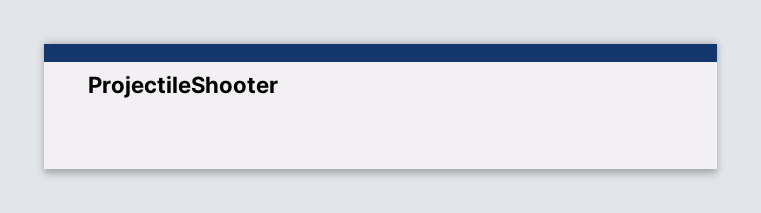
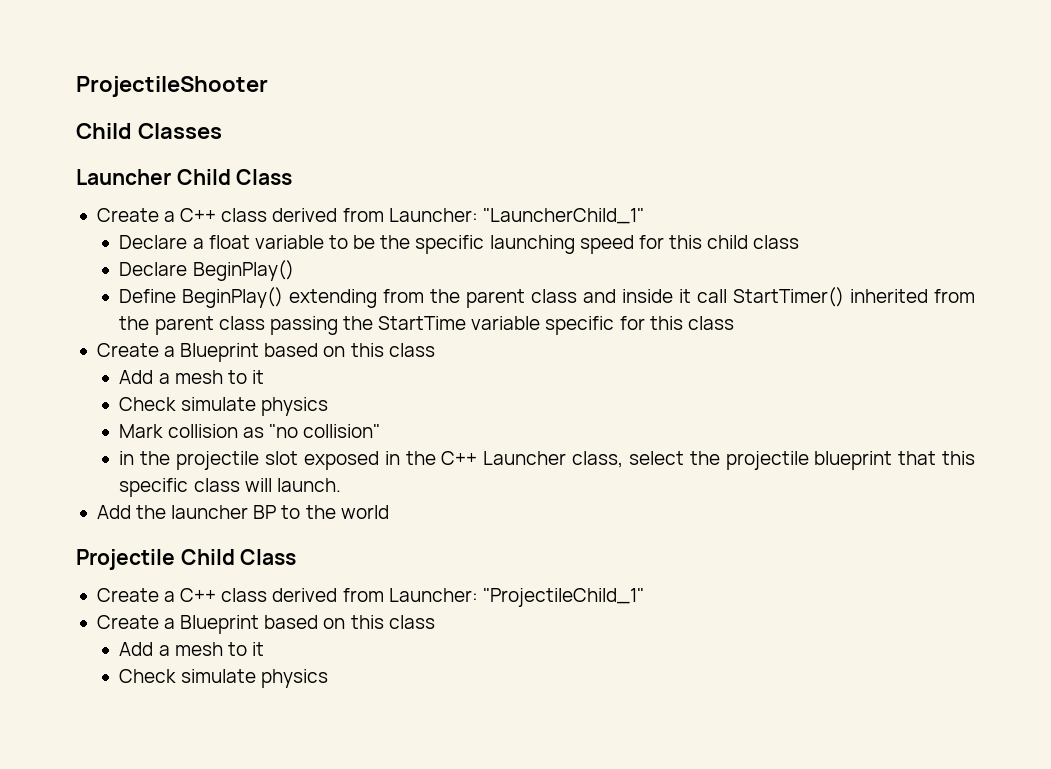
(278, 86) none -> [76,123,222,139] [76,169,293,185] [96,208,644,224] [119,235,800,254] [119,260,294,281] [119,287,975,308] [119,316,734,335] [96,343,435,362] [119,370,265,384] [119,397,328,416] [119,424,381,438] [119,451,975,470] [119,478,341,497] [96,505,389,519] [76,549,297,570] [96,588,644,607] [96,615,435,634] [119,642,265,656] [119,669,328,688] // Child Classes // Launcher Child Class // Create a C++ class derived from Launcher: "LauncherChild_1" // Declare a float variable to be the specific launching speed for this child class // Declare BeginPlay() // Define BeginPlay() extending from the parent class and inside it call StartTimer() inherited from the parent class passing the StartTime variable specific for this class // Create a Blueprint based on this class // Add a mesh to it // Check simulate physics // Mark collision as "no collision" // in the projectile slot exposed in the C++ Launcher class, select the projectile blueprint that this specific class will launch. // Add the launcher BP to the world // Projectile Child Class // Create a C++ class derived from Launcher: "ProjectileChild_1" // Create a Blueprint based on this class // Add a mesh to it // Check simulate physics

